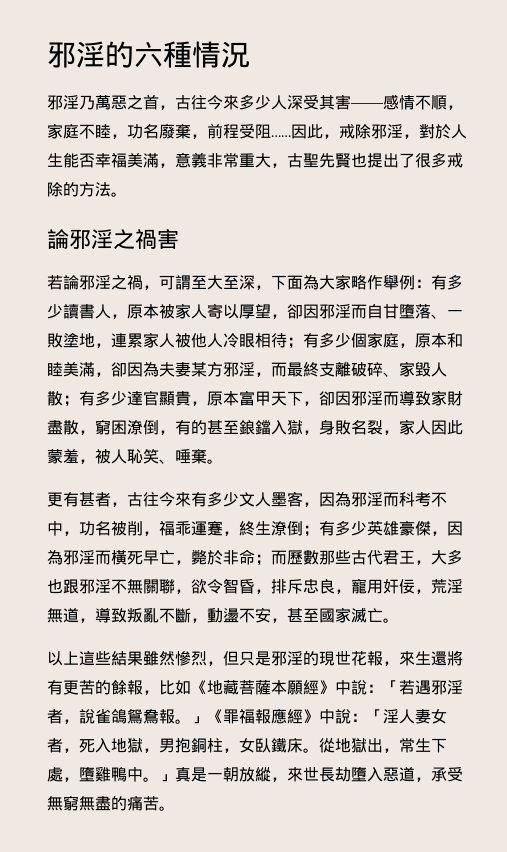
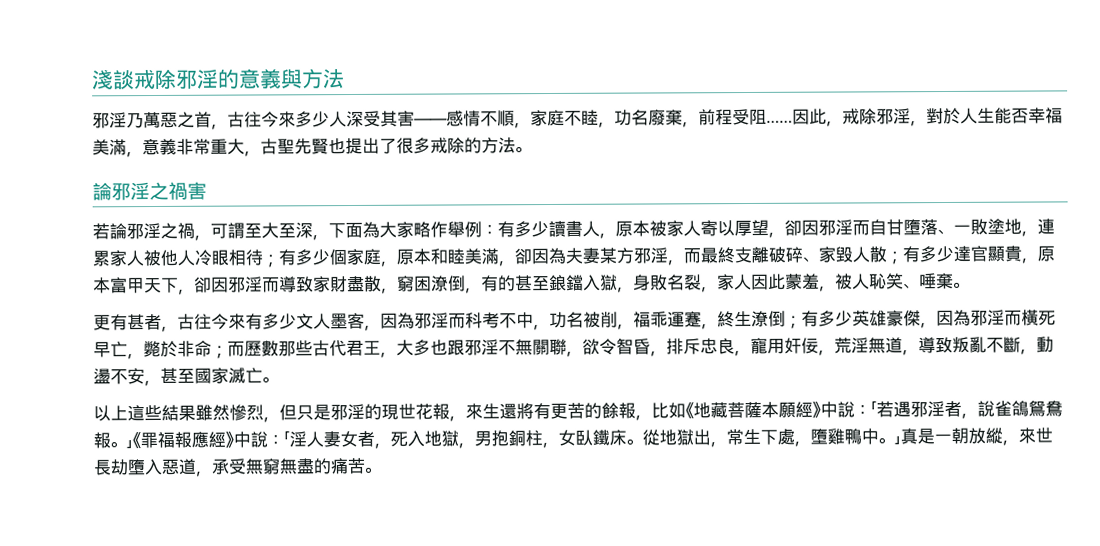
[47,41,250,68] 邪淫的六種情況 -> [91,68,345,90] 淺談戒除邪淫的意義與方法

